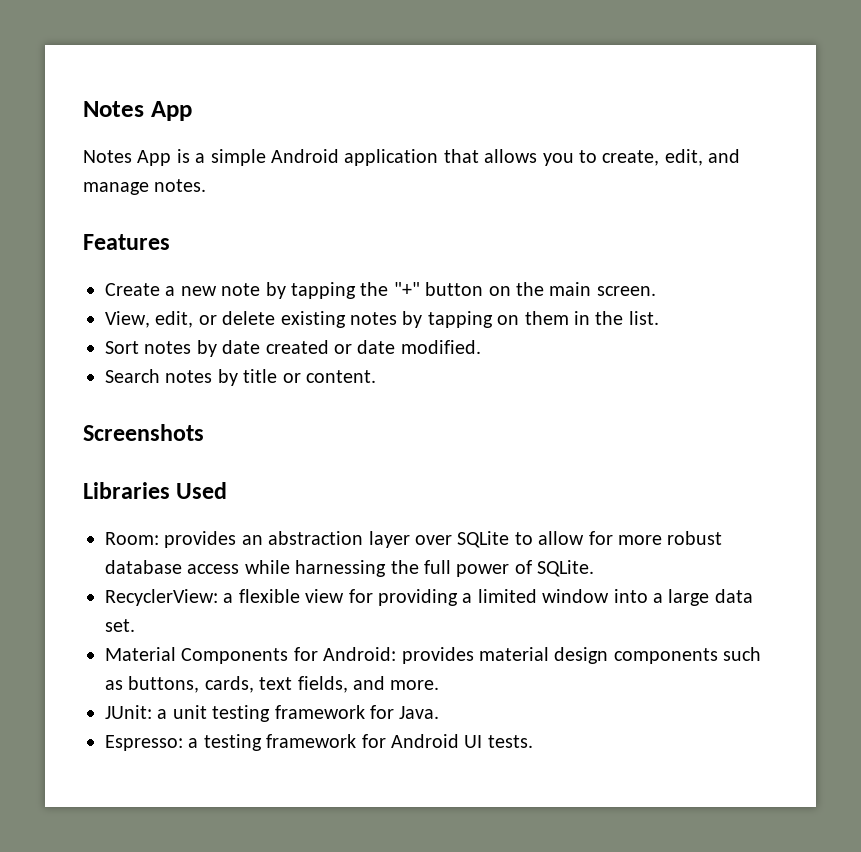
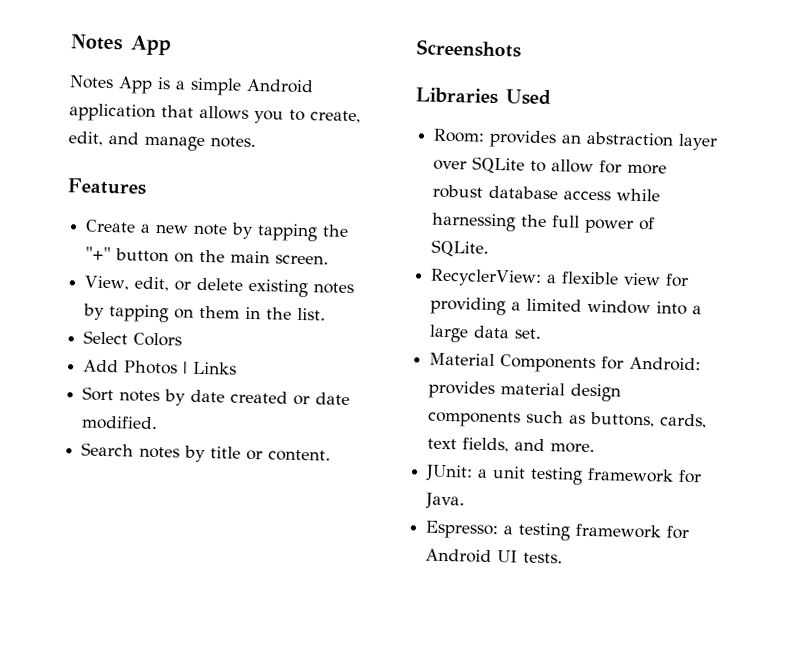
(659, 318) none -> [83,330,183,347] [83,359,238,375] // Select Colors // Add Photos | Links

